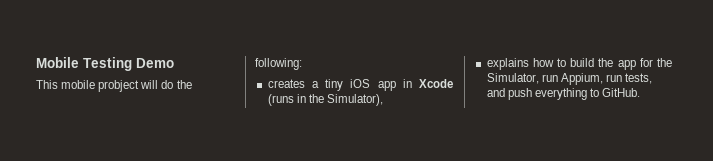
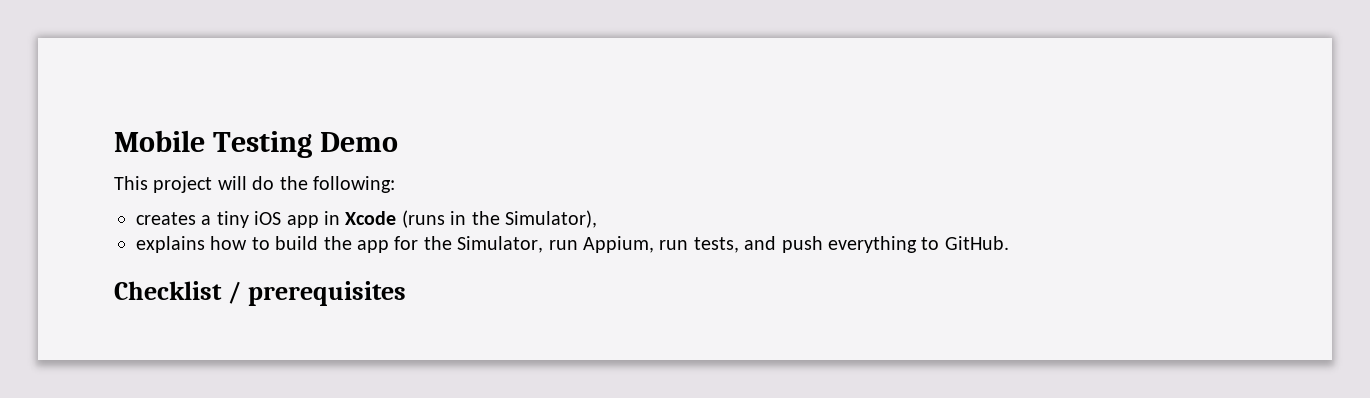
[61,80,140,92] mobile probject -> [153,176,213,193] project
(641, 92) none -> [114,281,406,306] // Checklist / prerequisites

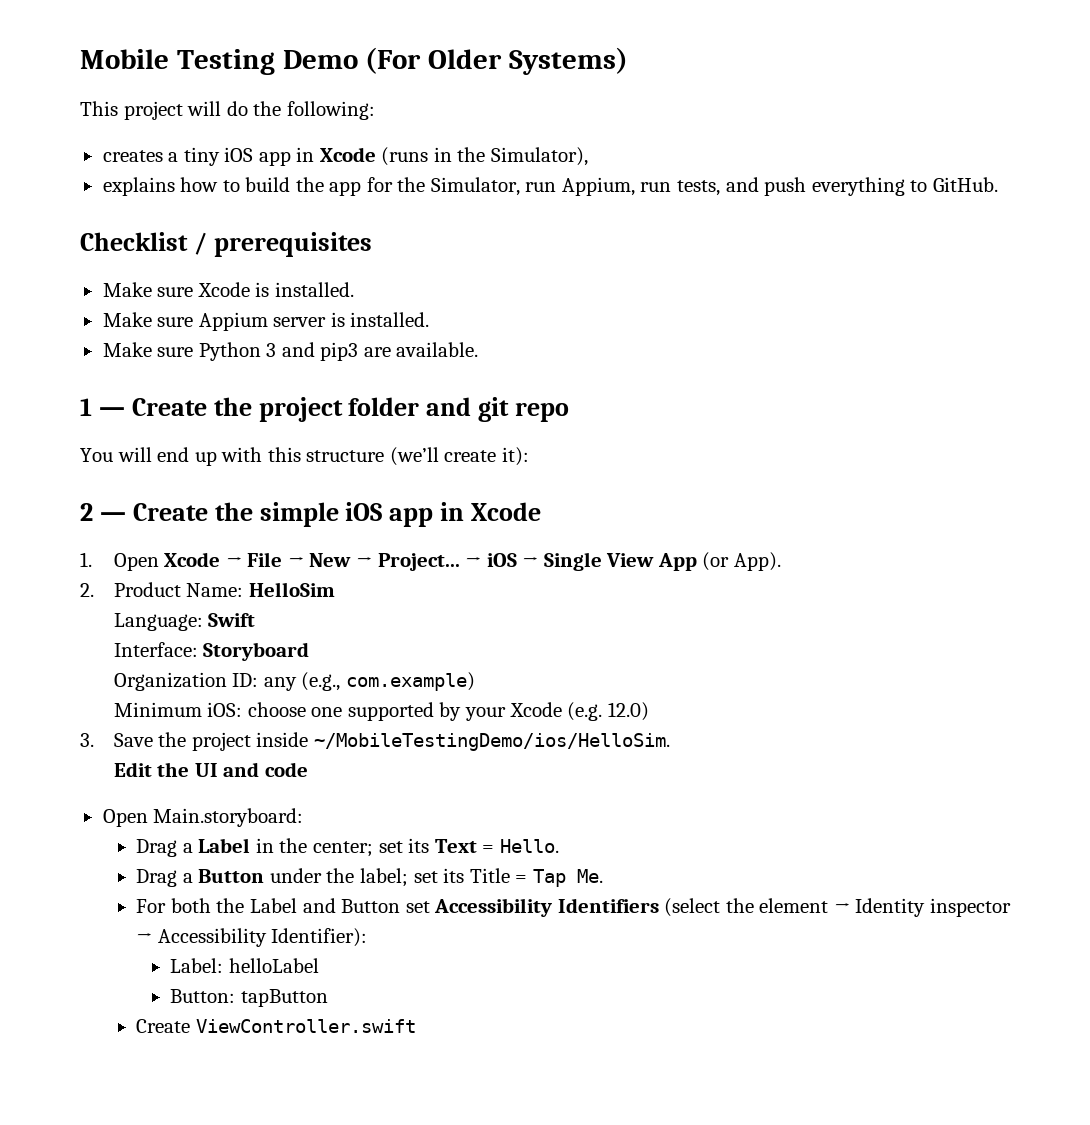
(399, 142) none -> [365,47,629,75] (For Older Systems)
(406, 293) none -> [102,282,354,297] [102,312,430,331] [102,342,479,361] [80,397,570,422] [80,447,529,466] [80,502,542,527] [80,552,781,571] [80,582,335,597] [113,613,256,631] [113,642,310,661] [113,672,475,691] [113,702,649,721] [80,732,670,751] [113,762,308,777] [102,808,304,827] [136,838,559,857] [136,868,603,887] [136,898,1012,917] [136,928,368,947] [170,958,319,973] [170,989,328,1007] [136,1019,416,1033] // Make sure Xcode is installed. // Make sure Appium server is installed. // Make sure Python 3 and pip3 are available. // 1 — Create the project folder and git repo // You will end up with this structure (we’ll create it): // 2 — Create the simple iOS app in Xcode // 1. Open Xcode → File → New → Project... → iOS → Single View App (or App). // 2. Product Name: HelloSim // Language: Swift // Interface: Storyboard // Organization ID: any (e.g., com.example) // Minimum iOS: choose one supported by your Xcode (e.g. 12.0) // 3. Save the project inside ~/MobileTestingDemo/ios/HelloSim. // Edit the UI and code // Open Main.storyboard: // Drag a Label in the center; set its Text = Hello. // Drag a Button under the label; set its Title = Tap Me. // For both the Label and Button set Accessibility Identifiers (select the element → Identity inspector → Accessibility Identifier): // Label: helloLabel // Button: tapButton // Create ViewController.swift

